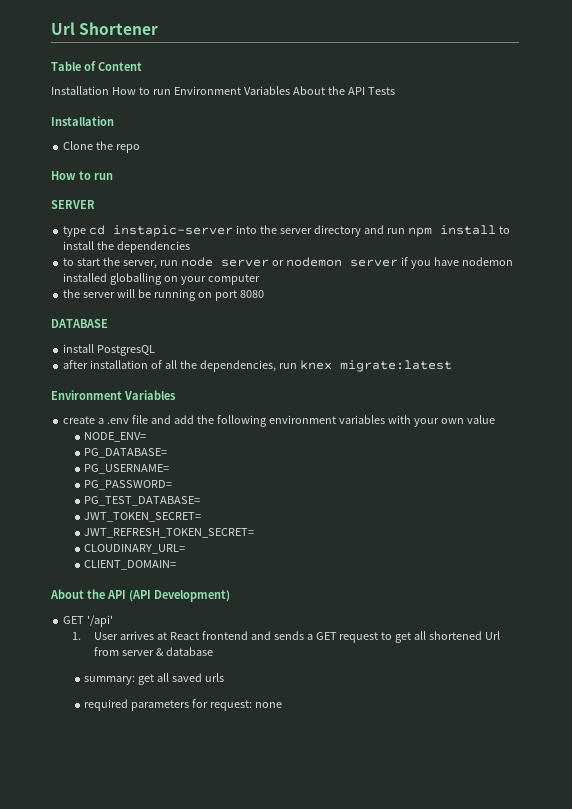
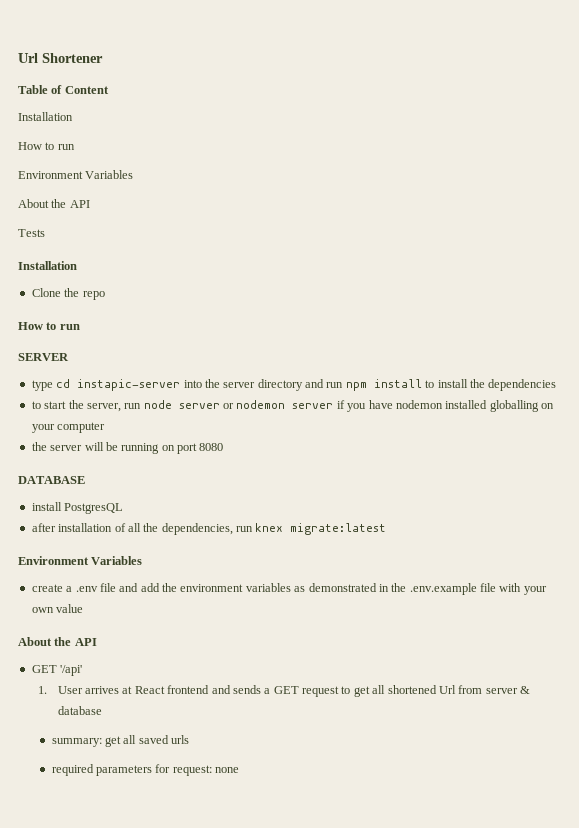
[111,86,365,95] How to run Environment Variables About the API -> [18,142,75,150] [18,170,134,179] [18,199,90,208] // How to run // Environment Variables // About the API //
[216,415,267,427] following -> (177, 587) none
[387,415,495,427] [84,432,147,442] [84,448,168,458] [84,464,170,474] [84,480,173,490] [84,496,201,506] [84,512,202,522] [84,528,255,538] [84,544,186,554] [84,560,177,570] [50,589,230,602] with your own value // NODE_ENV= // PG_DATABASE= // PG_USERNAME= // PG_PASSWORD= // PG_TEST_DATABASE= // JWT_TOKEN_SECRET= // JWT_REFRESH_TOKEN_SECRET= // CLOUDINARY_URL= // CLIENT_DOMAIN= // About the API (API Development) -> [294,583,547,595] [31,604,84,613] [18,637,97,646] as demonstrated in the .env.example file with your own value // About the API

